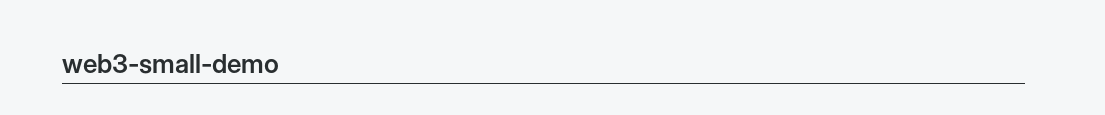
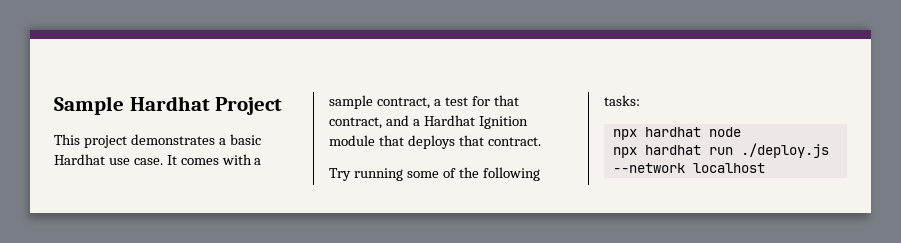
[62,54,279,74] web3-small-demo -> [54,96,283,115] [54,134,261,148] [54,154,262,165] [329,95,519,109] [329,115,528,129] [329,135,541,149] [329,167,540,181] [604,95,640,106] [612,127,741,140] [612,143,829,158] [612,163,765,173] Sample Hardhat Project // This project demonstrates a basic Hardhat use case. It comes with a sample contract, a test for that contract, and a Hardhat Ignition module that deploys that contract. // Try running some of the following tasks: // npx hardhat node // npx hardhat run ./deploy.js --network localhost

